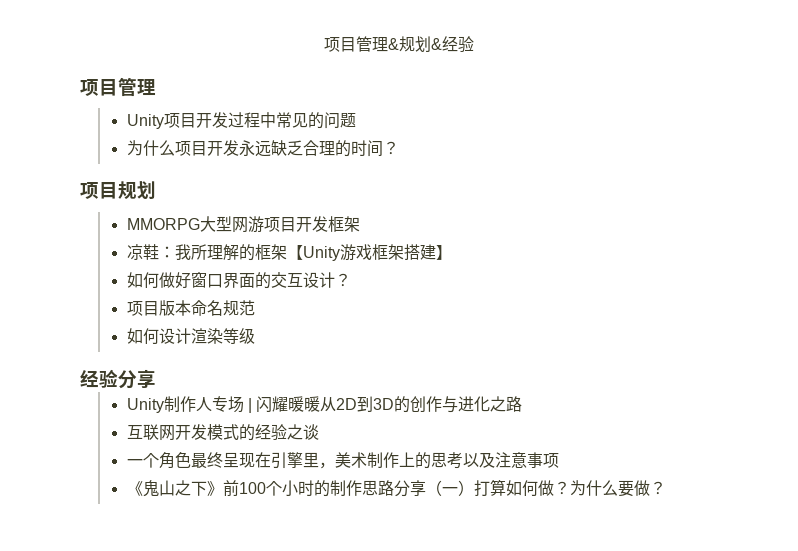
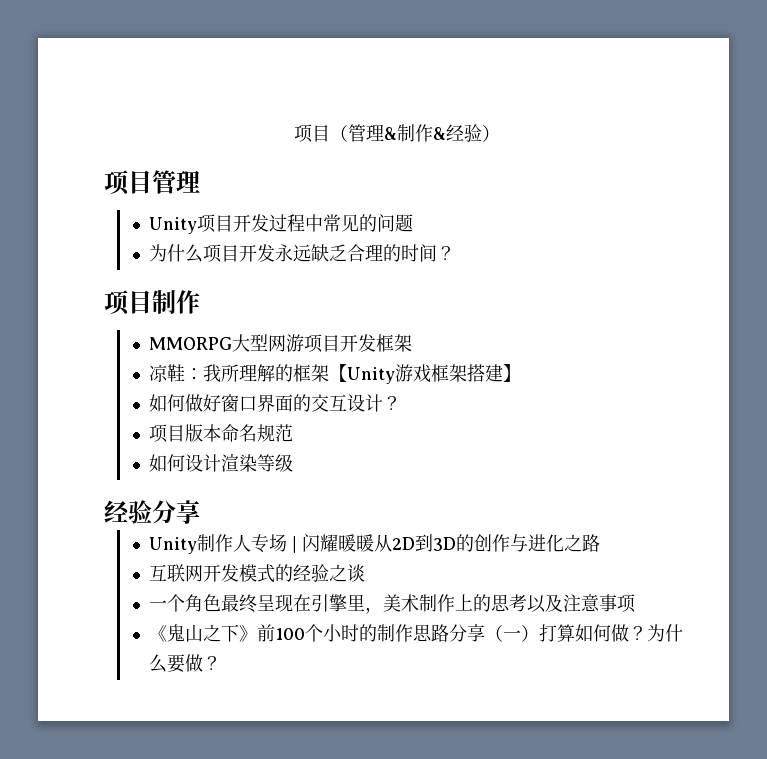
[324,37,356,52] 项目 -> [294,124,348,143] 项目（
[399,36,431,52] 规划 -> [397,124,433,142] 制作
(474, 44) none -> [482,125,500,142] ）
[118,181,156,200] 规划 -> [152,290,200,314] 制作

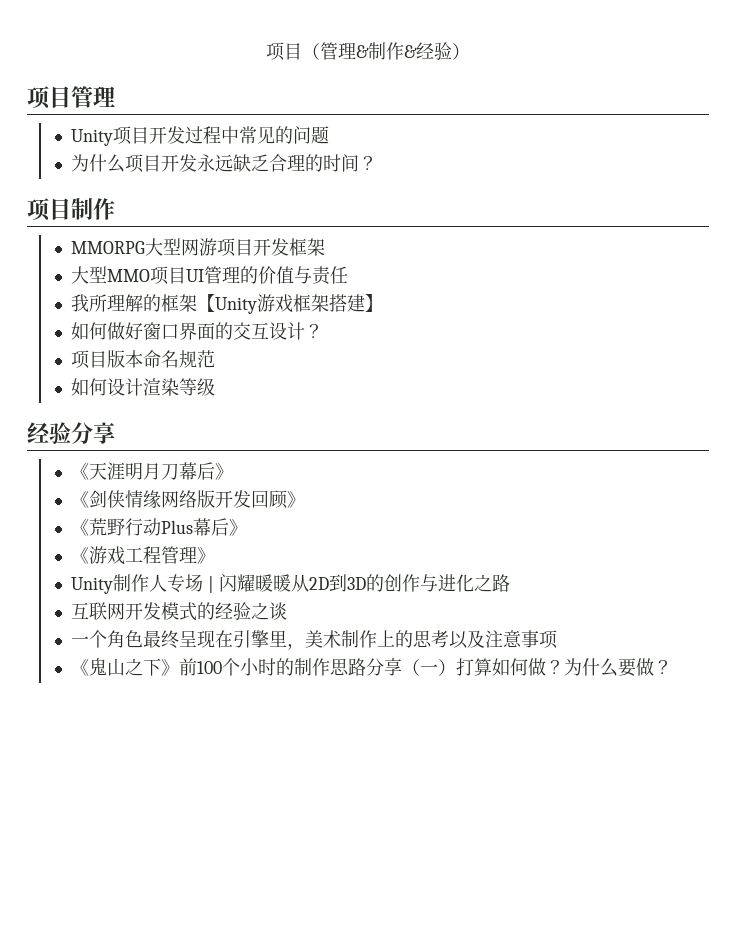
[149,364,204,382] 凉鞋： -> [71,266,349,285] 大型MMO项目UI管理的价值与责任 //
(200, 512) none -> [71,462,234,480] [71,490,306,509] [71,518,248,536] [71,546,216,565] // 《天涯明月刀幕后》 // 《剑侠情缘网络版开发回顾》 // 《荒野行动Plus幕后》 // 《游戏工程管理》

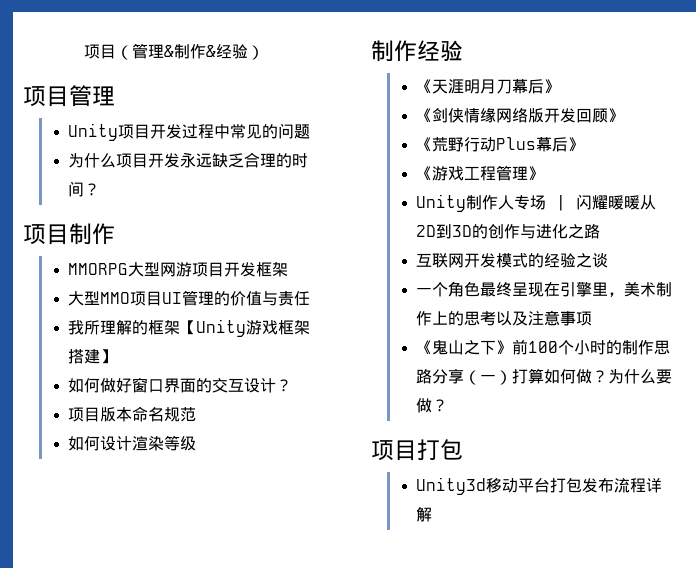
[27,422,115,444] 经验分享 -> [371,40,463,62] 制作经验
(673, 667) none -> [371,439,463,461] [415,477,662,495] [415,507,432,522] // 项目打包 // Unity3d移动平台打包发布流程详解

